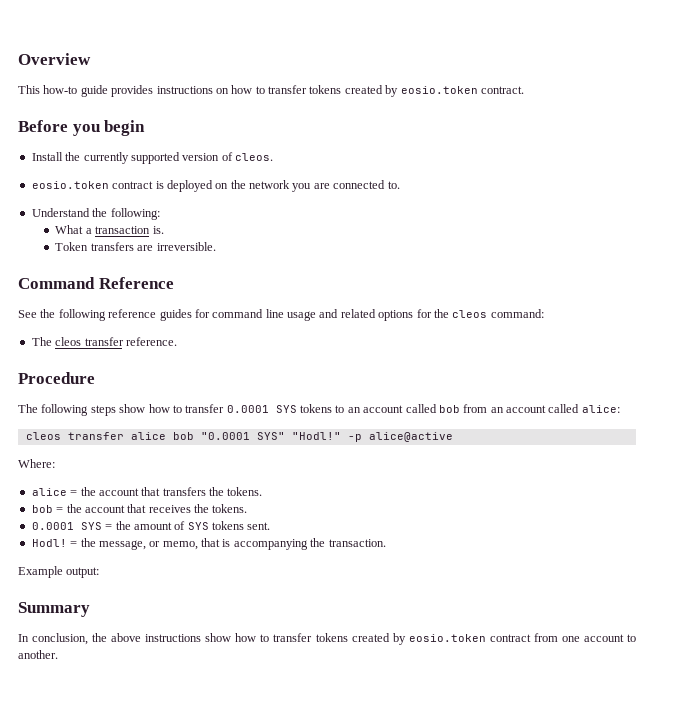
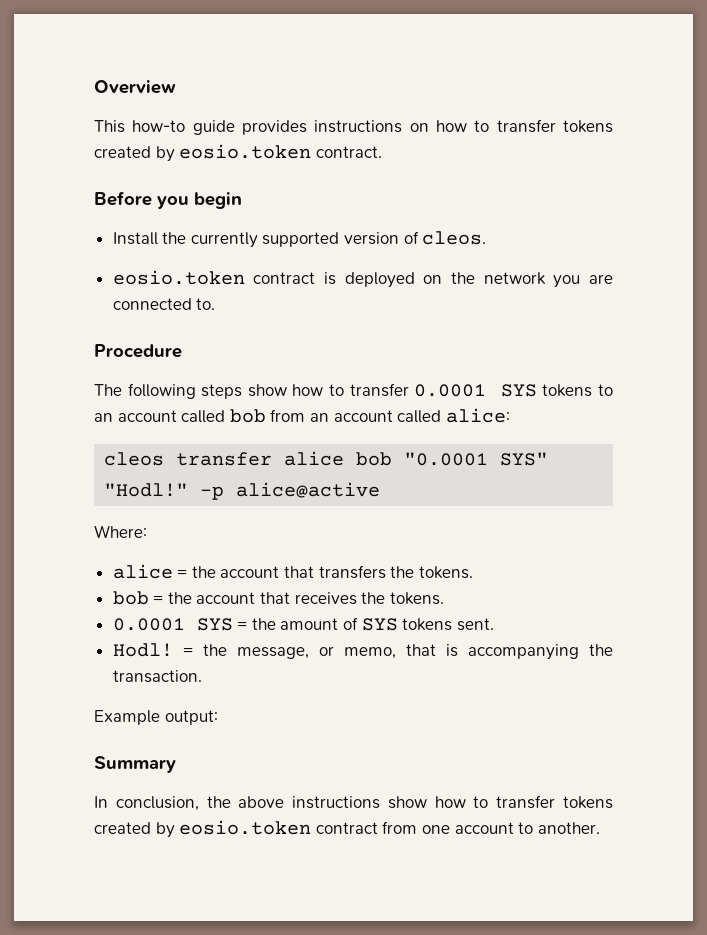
[31,208,160,220] [55,225,164,234] [55,242,216,251] [18,277,174,289] [18,309,544,321] [31,337,177,346] // Understand the following: // What a transaction is. // Token transfers are irreversible. // Command Reference // See the following reference guides for command line usage and related options for the cleos command: // The cleos transfer reference. -> (216, 304) none

